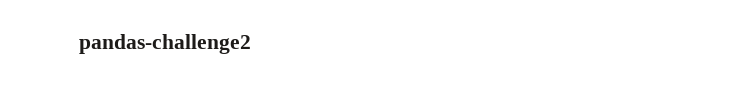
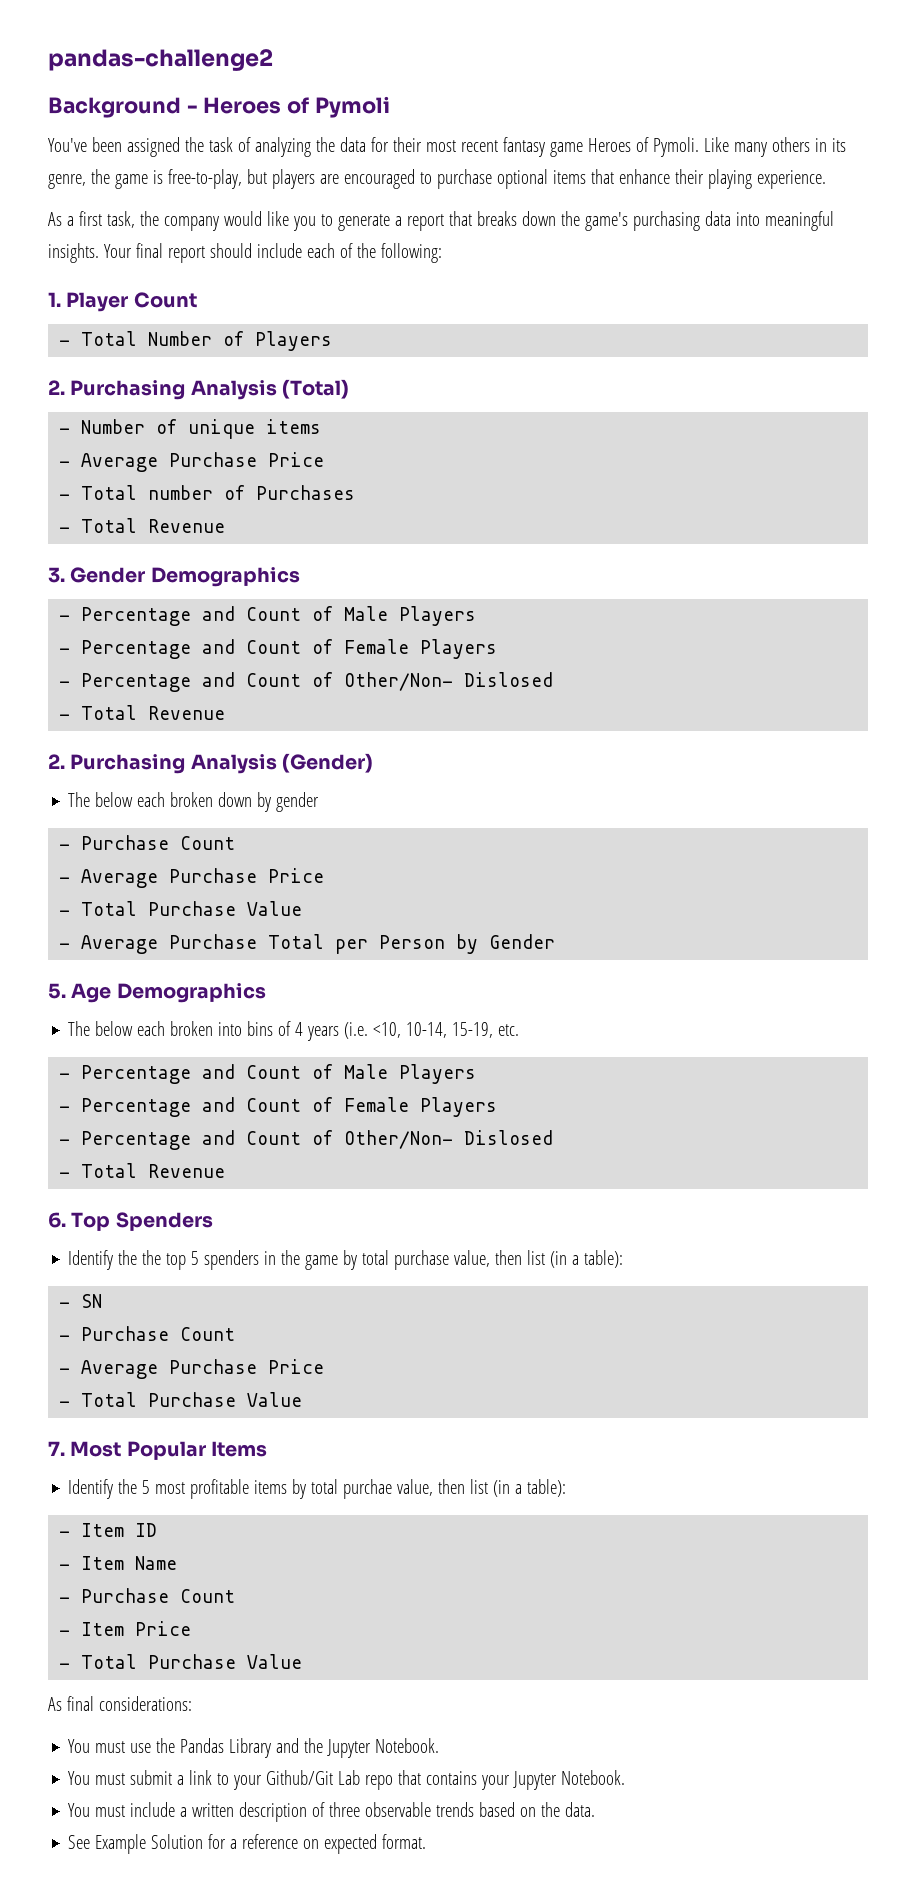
(251, 44) none -> [48,96,390,118] [48,137,846,157] [48,169,826,189] [48,211,834,231] [48,243,442,263] [48,292,197,312] [59,331,333,351] [48,379,349,400] [59,419,322,439] [59,452,325,472] [59,485,356,500] [59,518,226,533] [48,567,300,587] [59,606,477,626] [59,639,498,659] [59,672,554,692] [59,705,226,720] [48,753,373,774] [68,792,320,812] [59,835,236,850] [59,868,325,888] [59,901,303,916] [59,934,556,954] [48,983,266,1003] [68,1021,520,1041] [59,1064,477,1084] [59,1097,498,1117] [59,1130,554,1150] [59,1163,226,1178] [48,1212,213,1231] [68,1250,624,1270] [59,1294,103,1308] [59,1326,236,1341] [59,1359,325,1379] [59,1392,303,1407] [48,1441,267,1460] [68,1479,567,1499] [59,1523,158,1537] [59,1556,178,1570] [59,1588,236,1603] [59,1621,192,1636] [59,1654,303,1669] [48,1696,192,1711] [68,1738,440,1758] [68,1770,626,1790] [68,1802,596,1822] [68,1834,427,1854] // Background - Heroes of Pymoli // You've been assigned the task of analyzing the data for their most recent fantasy game Heroes of Pymoli. Like many others in its genre, the game is free-to-play, but players are encouraged to purchase optional items that enhance their playing experience. // As a first task, the company would like you to generate a report that breaks down the game's purchasing data into meaningful insights. Your final report should include each of the following: // 1. Player Count // - Total Number of Players // 2. Purchasing Analysis (Total) // - Number of unique items // - Average Purchase Price // - Total number of Purchases // - Total Revenue // 3. Gender Demographics // - Percentage and Count of Male Players // - Percentage and Count of Female Players // - Percentage and Count of Other/Non- Dislosed // - Total Revenue // 2. Purchasing Analysis (Gender) // The below each broken down by gender // - Purchase Count // - Average Purchase Price // - Total Purchase Value // - Average Purchase Total per Person by Gender // 5. Age Demographics // The below each broken into bins of 4 years (i.e. <10, 10-14, 15-19, etc. // - Percentage and Count of Male Players // - Percentage and Count of Female Players // - Percentage and Count of Other/Non- Dislosed // - Total Revenue // 6. Top Spenders // Identify the the top 5 spenders in the game by total purchase value, then list (in a table): // - SN // - Purchase Count // - Average Purchase Price // - Total Purchase Value // 7. Most Popular Items // Identify the 5 most profitable items by total purchae value, then list (in a table): // - Item ID // - Item Name // - Purchase Count // - Item Price // - Total Purchase Value // As final considerations: // You must use the Pandas Library and the Jupyter Notebook. // You must submit a link to your Github/Git Lab repo that contains your Jupyter Notebook. // You must include a written description of three observable trends based on the data. // See Example Solution for a reference on expected format.

